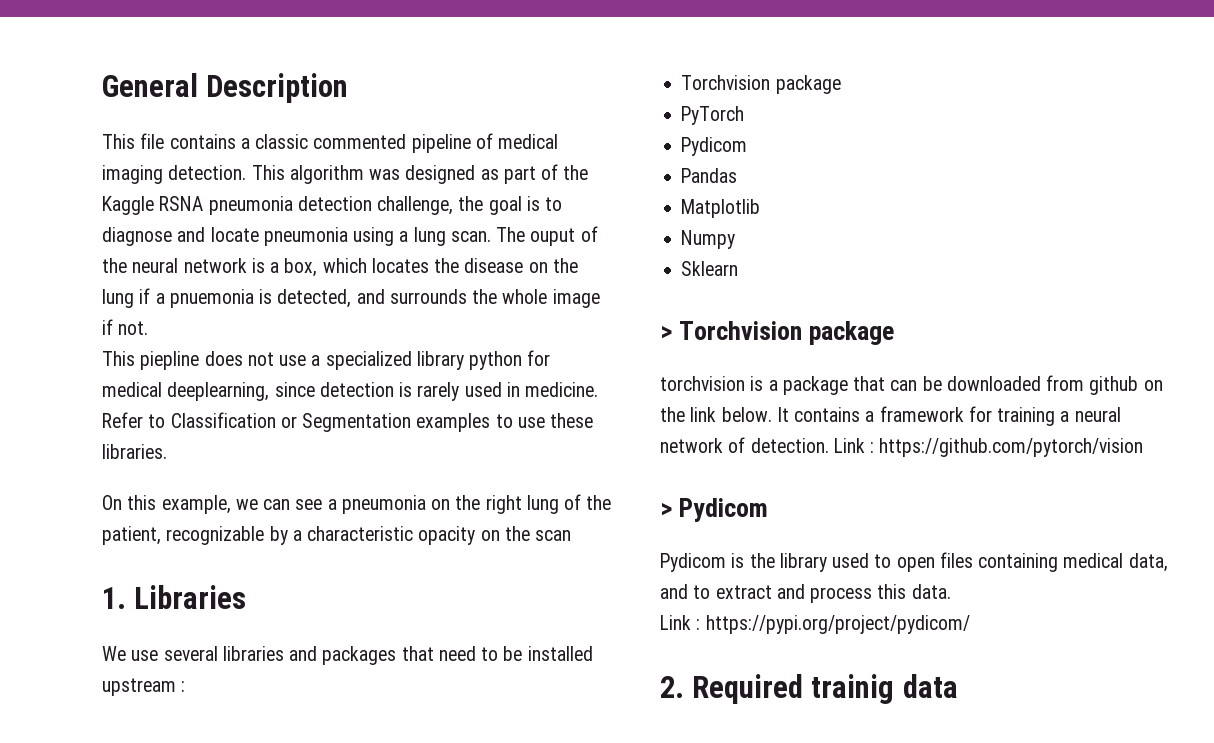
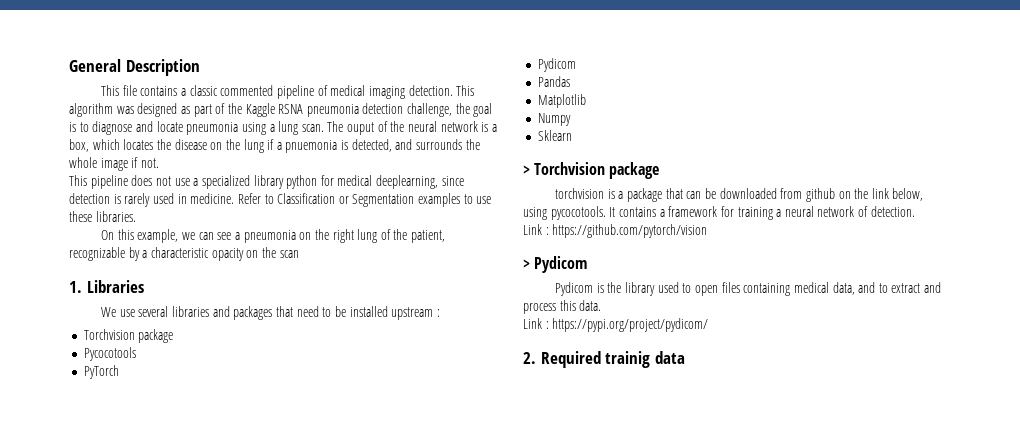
[140,351,200,370] piepline -> [90,175,128,189] pipeline
(841, 84) none -> [83,347,136,361] // Pycocotools
[721,407,772,422] below. -> [892,188,924,201] [523,206,606,220] below, using pycocotools.
(829, 445) none -> (915, 211) //

